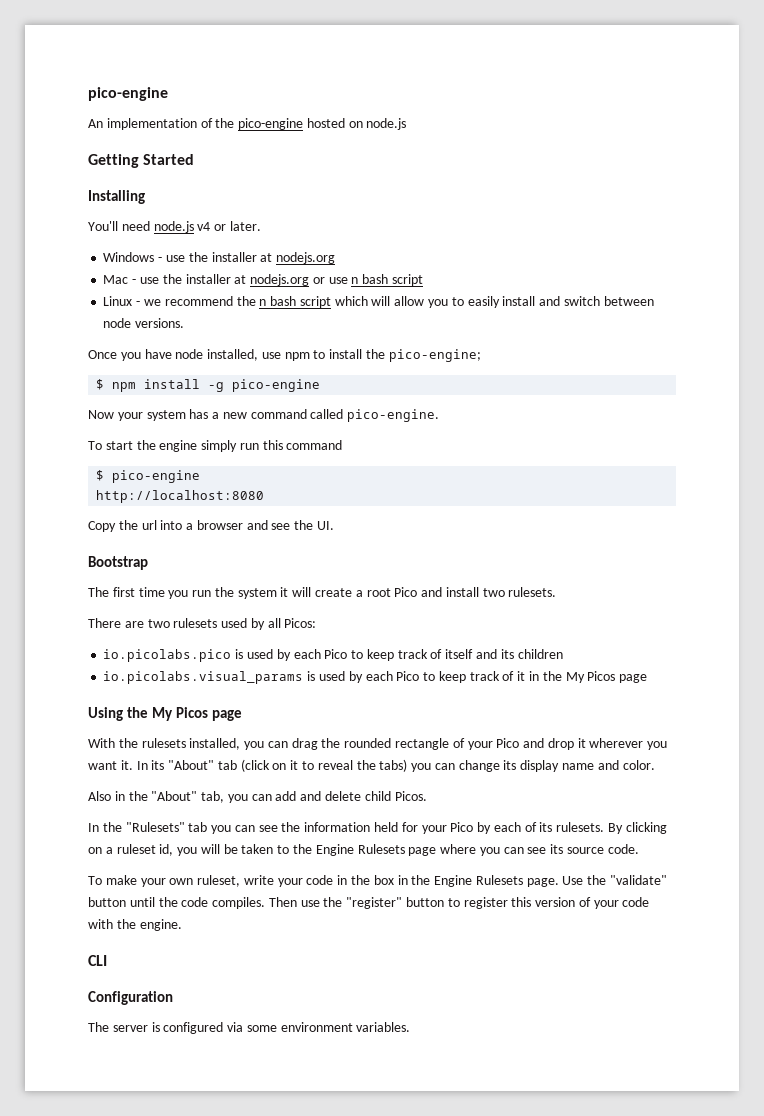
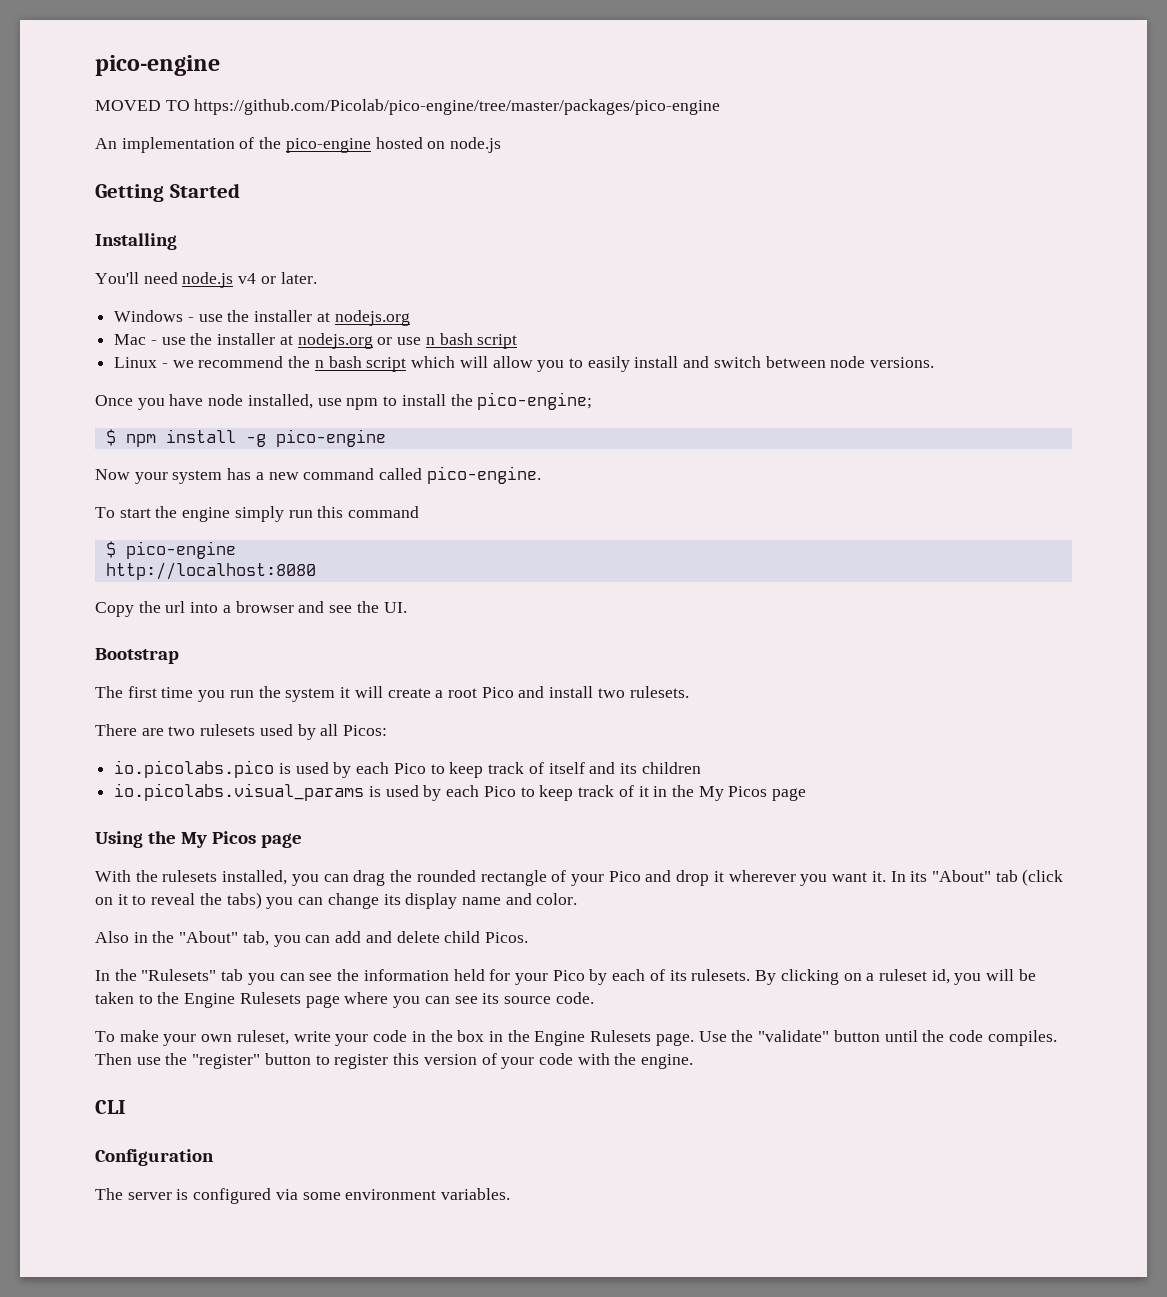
[88,87,168,101] pico-engine -> [95,55,220,76] [95,99,721,115] pico-engine // MOVED TO https://github.com/Picolab/pico-engine/tree/master/packages/pico-engine

